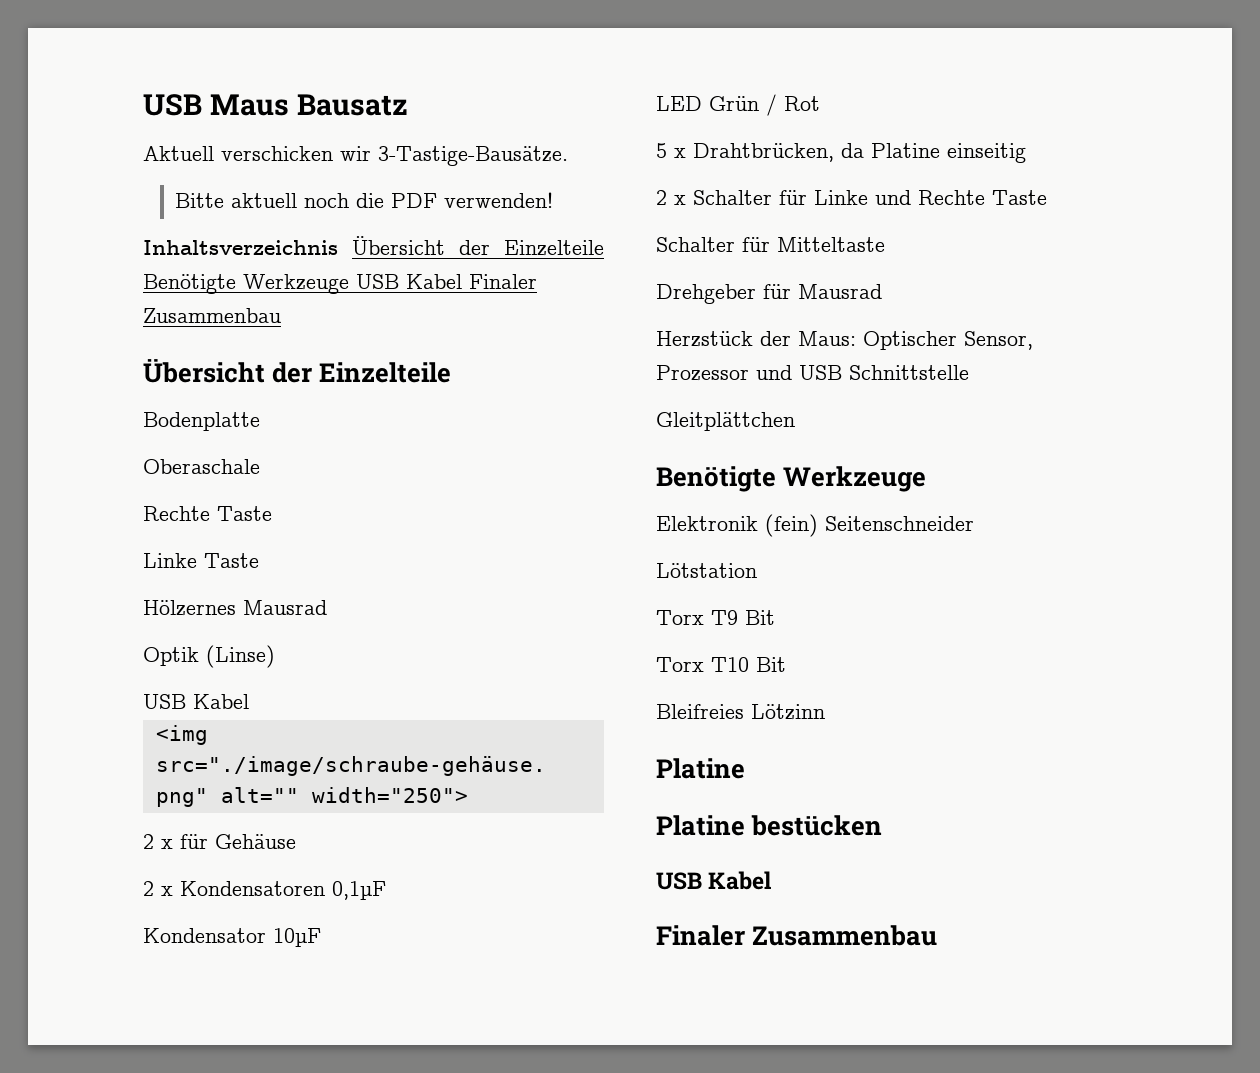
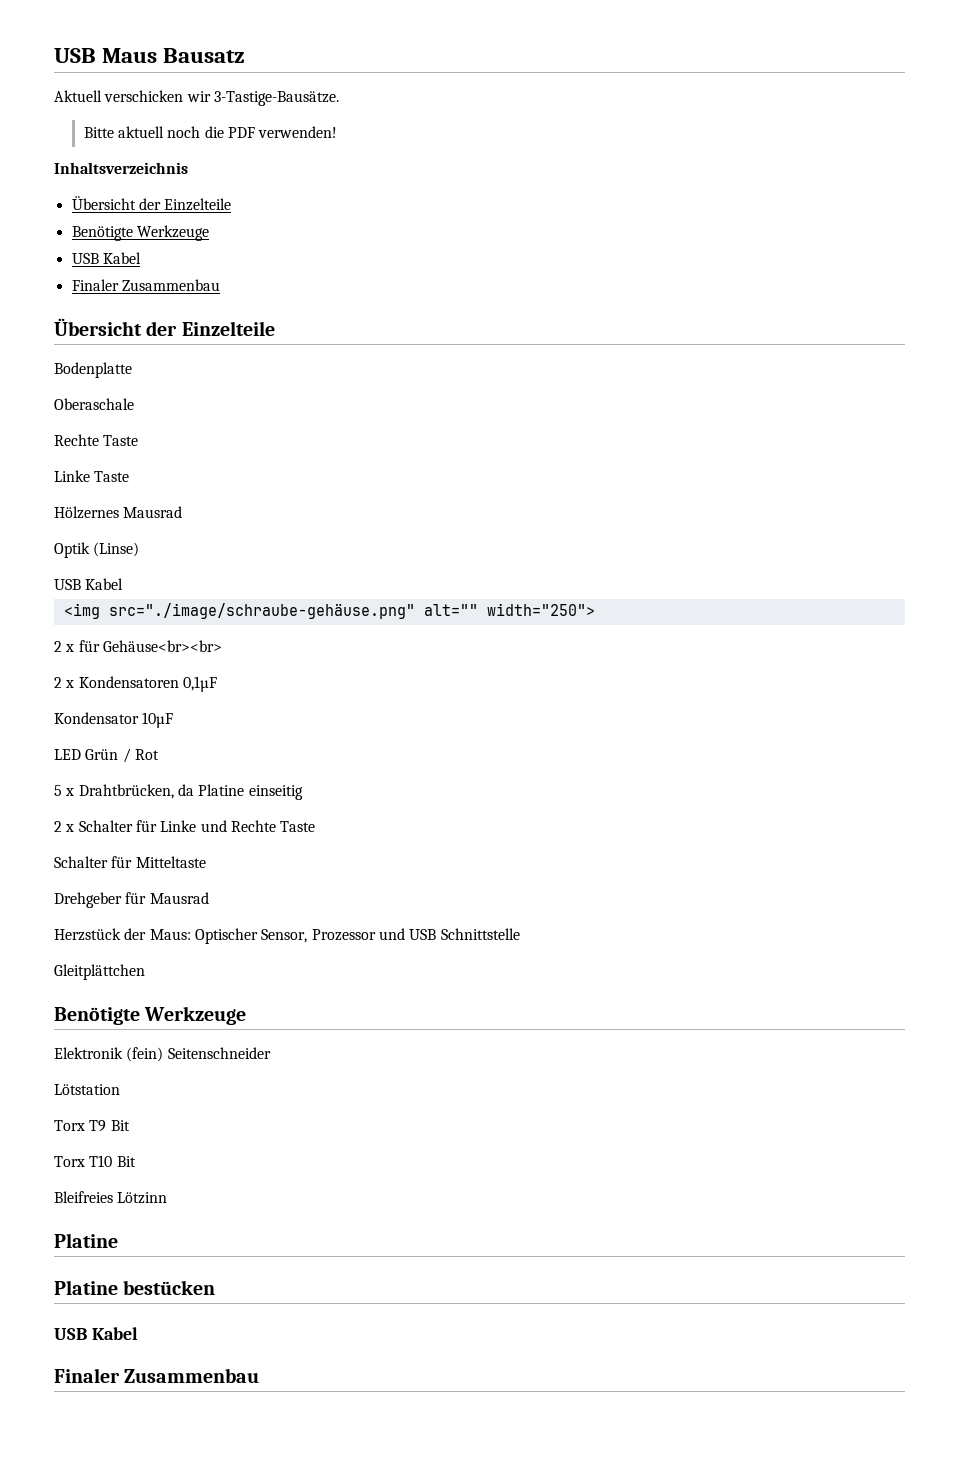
[352,236,604,256] [143,274,462,294] Übersicht der Einzelteile Benötigte Werkzeuge USB Kabel -> [71,196,232,211] [71,225,209,241] [71,252,141,264] // Übersicht der Einzelteile // Benötigte Werkzeuge // USB Kabel //
[215,834,296,849] Gehäuse -> [102,640,222,652] Gehäuse<br><br>

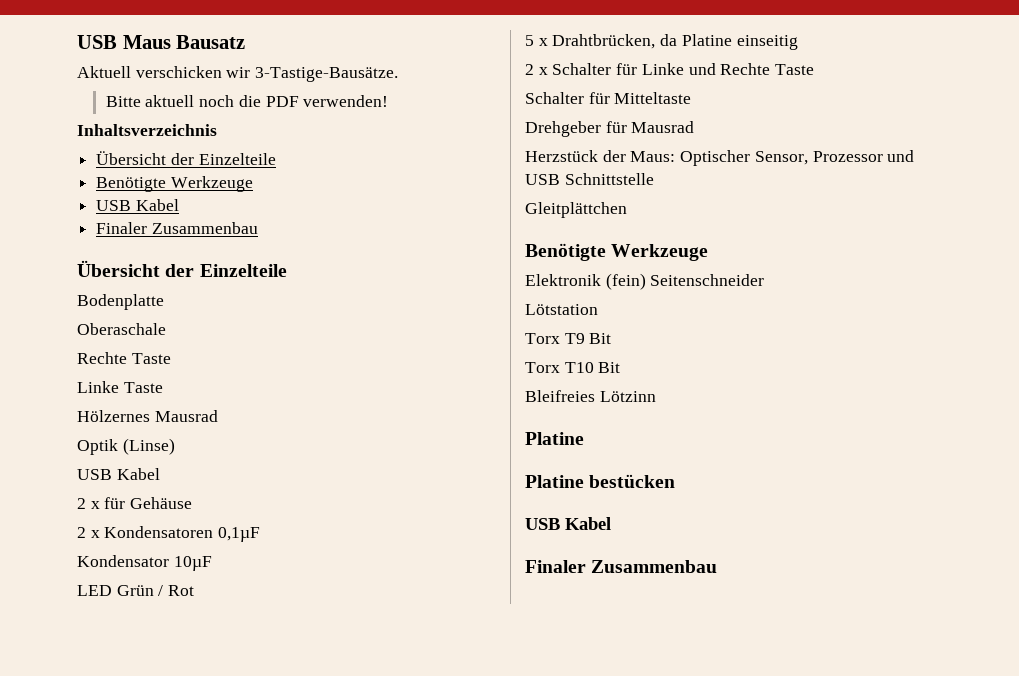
[63,603,595,619] // <img src="./image/schraube-gehäuse.png" alt="" width="250"> -> (160, 474) none
[102,640,222,652] Gehäuse<br><br> -> [130,497,193,509] Gehäuse

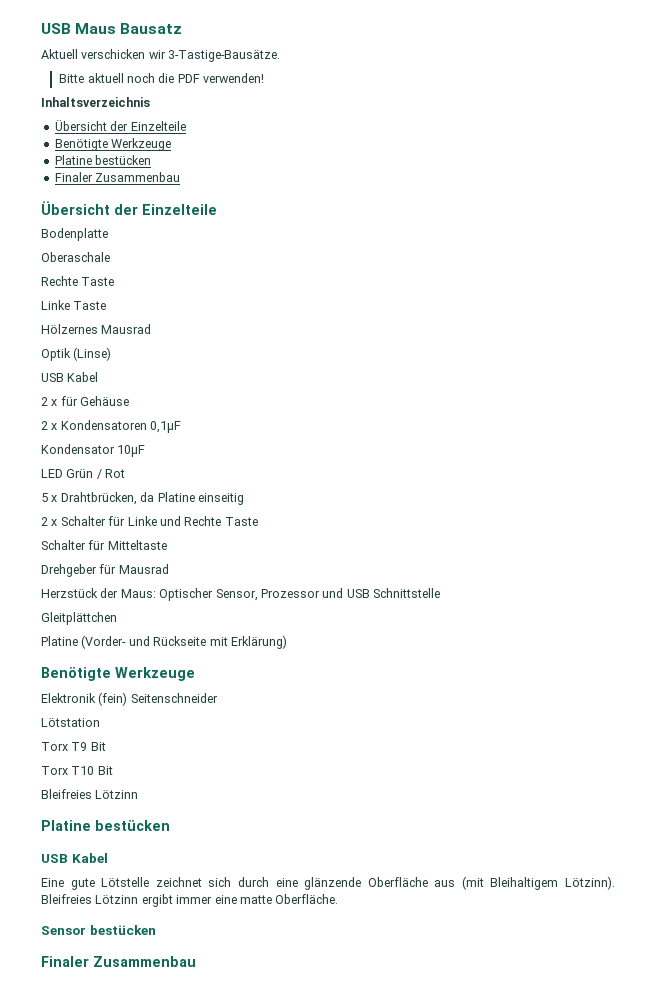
[96,199,179,211] USB Kabel -> [54,155,152,165] Platine bestücken
(627, 210) none -> [41,635,287,649] // Platine (Vorder- und Rückseite mit Erklärung)
[525,475,584,488] // Platine -> (91, 825) none
(611, 523) none -> [41,876,615,890] [41,894,339,907] [41,925,156,935] // Eine gute Lötstelle zeichnet sich durch eine glänzende Oberfläche aus (mit Bleihaltigem Lötzinn). Bleifreies Lötzinn ergibt immer eine matte Oberfläche. // Sensor bestücken

